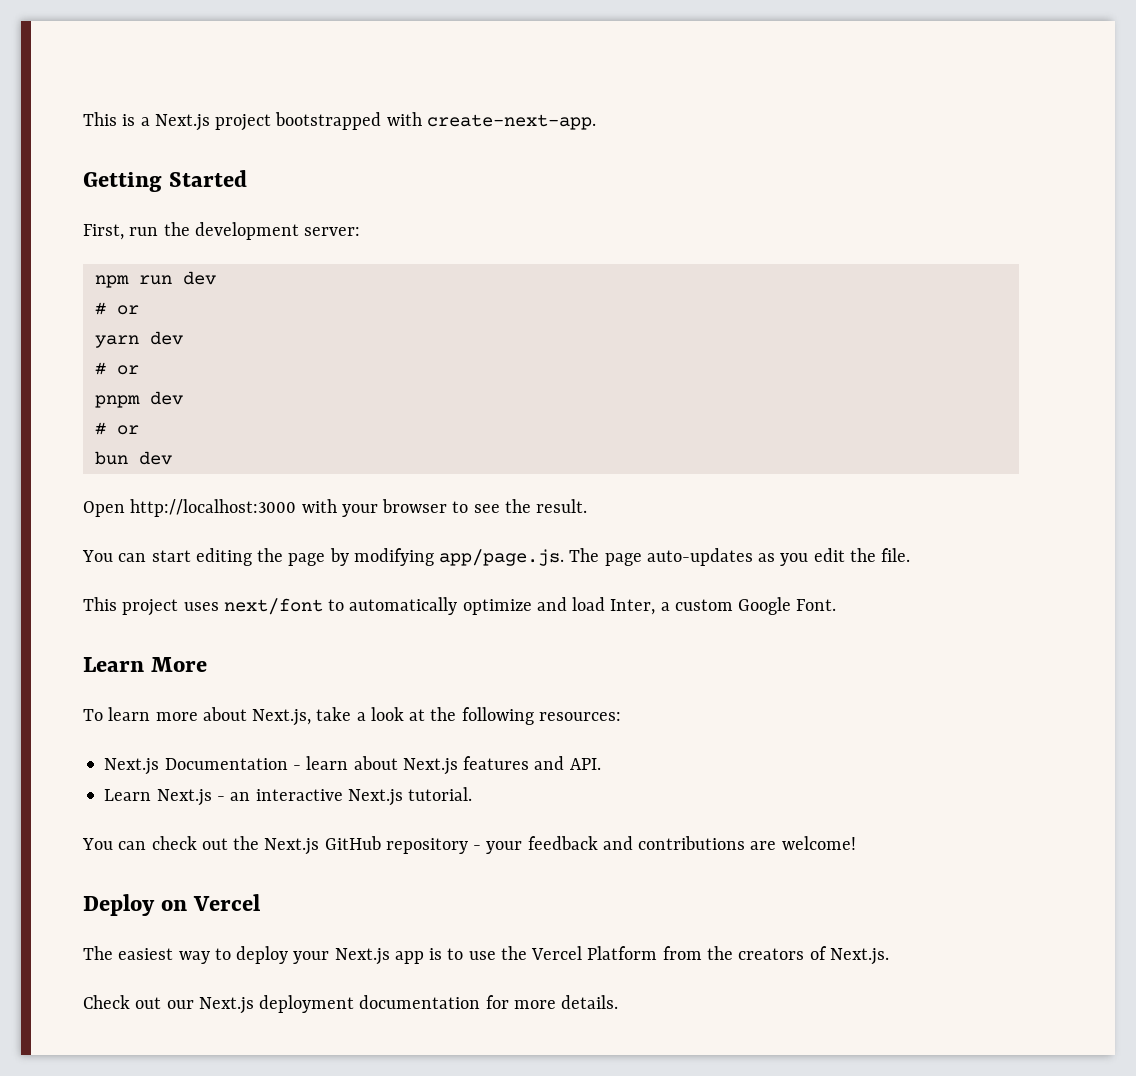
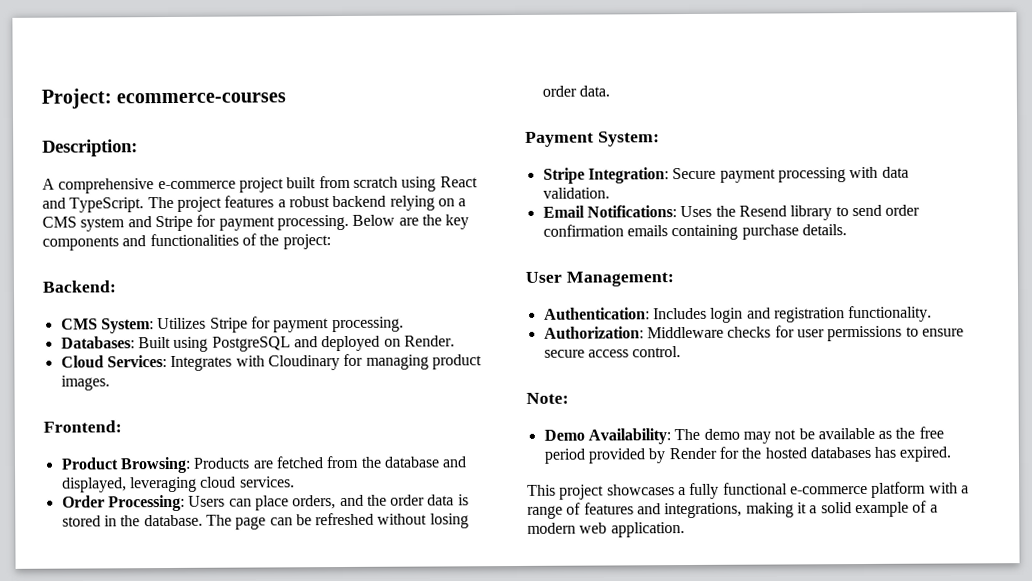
[83,112,596,131] [83,170,248,192] [83,222,361,240] [94,271,216,288] [94,302,139,315] [94,331,183,348] [94,362,139,375] [94,391,183,408] [94,422,139,435] [94,451,172,465] [83,499,588,517] [82,548,911,566] [83,597,837,616] [83,657,208,672] [83,707,621,726] [104,756,601,775] [104,787,473,806] [82,836,856,855] [83,894,261,916] [83,946,889,965] [83,995,619,1014] This is a Next.js project bootstrapped with create-next-app. // Getting Started // First, run the development server: // npm run dev // # or // yarn dev // # or // pnpm dev // # or // bun dev // Open http://localhost:3000 with your browser to see the result. // You can start editing the page by modifying app/page.js. The page auto-updates as you edit the file. // This project uses next/font to automatically optimize and load Inter, a custom Google Font. // Learn More // To learn more about Next.js, take a look at the following resources: // Next.js Documentation - learn about Next.js features and API. // Learn Next.js - an interactive Next.js tutorial. // You can check out the Next.js GitHub repository - your feedback and contributions are welcome! // Deploy on Vercel // The easiest way to deploy your Next.js app is to use the Vercel Platform from the creators of Next.js. // Check out our Next.js deployment documentation for more details. -> [41,88,287,109] [42,139,138,157] [42,175,478,194] [42,195,467,213] [42,214,470,232] [42,233,331,251] [42,280,117,293] [60,316,404,334] [60,335,455,352] [60,353,482,371] [60,375,110,391] [43,420,122,433] [60,455,468,474] [61,476,295,493] [61,494,469,512] [61,512,469,530] [541,85,610,97] [525,131,660,147] [542,166,909,184] [542,187,610,199] [542,204,921,221] [542,224,847,241] [525,271,674,287] [543,305,933,323] [543,325,964,342] [543,346,682,358] [526,392,569,404] [543,426,944,445] [543,446,952,464] [527,481,969,500] [527,500,938,519] [527,522,685,538] Project: ecommerce-courses // Description: // A comprehensive e-commerce project built from scratch using React and TypeScript. The project features a robust backend relying on a CMS system and Stripe for payment processing. Below are the key components and functionalities of the project: // Backend: // CMS System: Utilizes Stripe for payment processing. // Databases: Built using PostgreSQL and deployed on Render. // Cloud Services: Integrates with Cloudinary for managing product images. // Frontend: // Product Browsing: Products are fetched from the database and displayed, leveraging cloud services. // Order Processing: Users can place orders, and the order data is stored in the database. The page can be refreshed without losing order data. // Payment System: // Stripe Integration: Secure payment processing with data validation. // Email Notifications: Uses the Resend library to send order confirmation emails containing purchase details. // User Management: // Authentication: Includes login and registration functionality. // Authorization: Middleware checks for user permissions to ensure secure access control. // Note: // Demo Availability: The demo may not be available as the free period provided by Render for the hosted databases has expired. // This project showcases a fully functional e-commerce platform with a range of features and integrations, making it a solid example of a modern web application.

